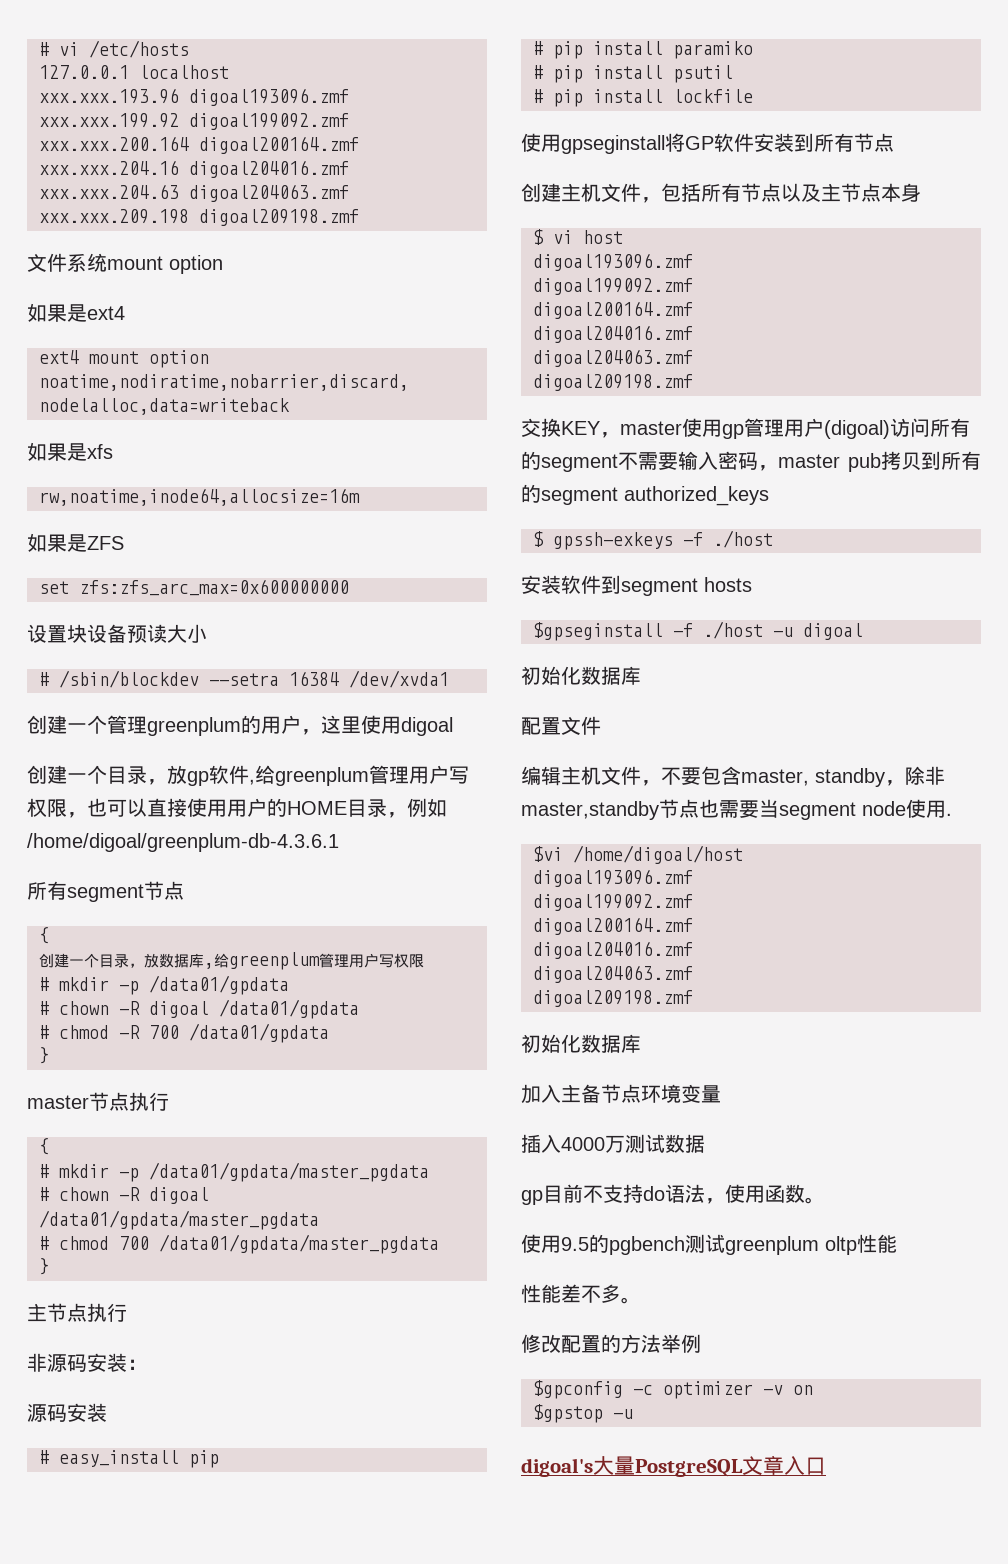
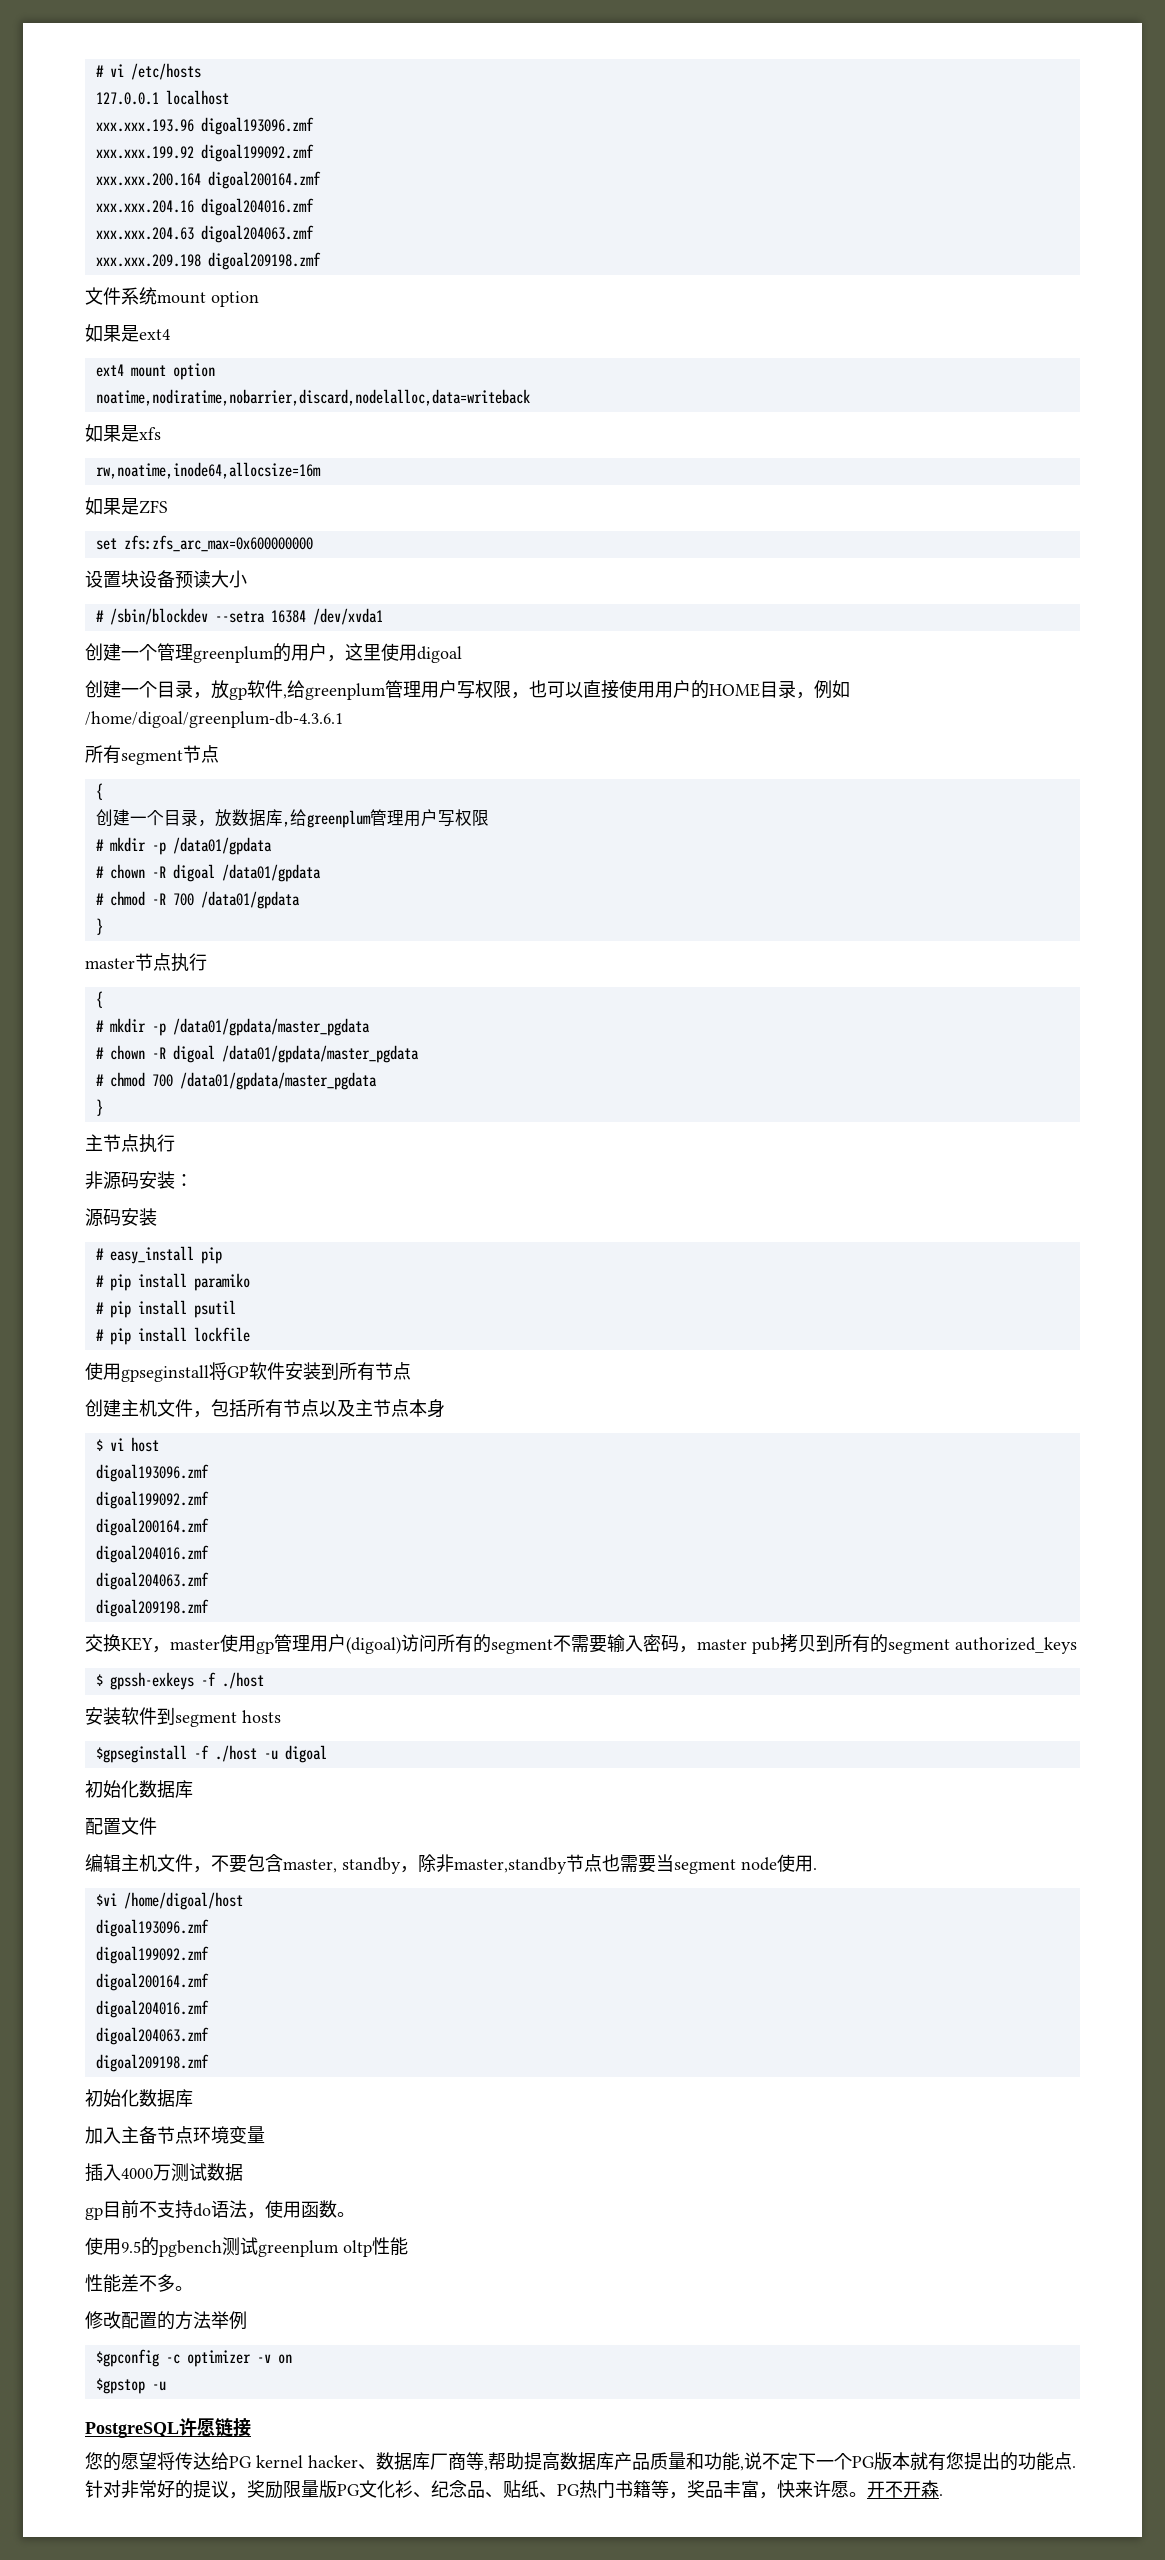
[521,1455,826,1477] digoal's大量PostgreSQL文章入口 -> [85,2418,251,2438] [85,2452,1076,2471] [85,2480,943,2499] PostgreSQL许愿链接 // 您的愿望将传达给PG kernel hacker、数据库厂商等,帮助提高数据库产品质量和功能,说不定下一个PG版本就有您提出的功能点.针对非常好的提议，奖励限量版PG文化衫、纪念品、贴纸、PG热门书籍等，奖品丰富，快来许愿。开不开森.

